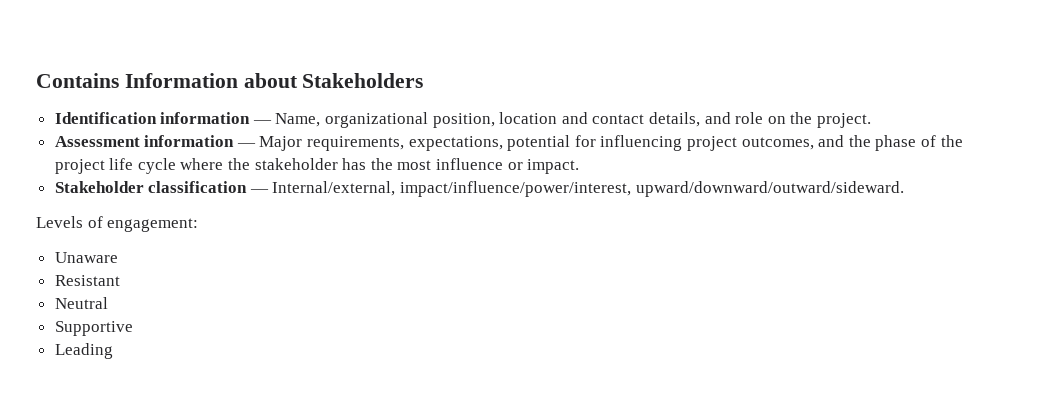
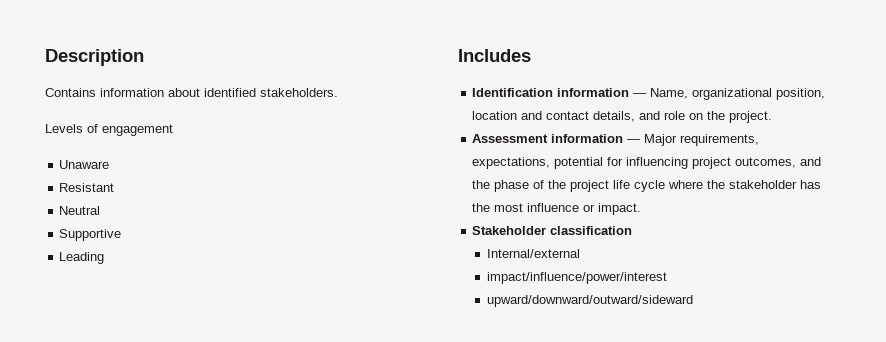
[36,73,424,88] Contains Information about Stakeholders -> [45,49,144,66] [45,88,338,97] [45,124,173,136] [59,160,110,169] [59,183,115,192] [59,206,101,215] [59,229,122,241] [59,252,105,264] [458,49,531,62] Description // Contains information about identified stakeholders. // Levels of engagement // Unaware // Resistant // Neutral // Supportive // Leading // Includes
[249,181,904,197] [36,216,199,232] [54,252,118,263] [54,275,120,286] [54,297,108,309] [54,321,133,336] [54,343,113,359] — Internal/external, impact/influence/power/interest, upward/downward/outward/sideward. // Levels of engagement: // Unaware // Resistant // Neutral // Supportive // Leading -> [486,249,580,258] [486,272,667,284] [486,295,693,307] // Internal/external // impact/influence/power/interest // upward/downward/outward/sideward

